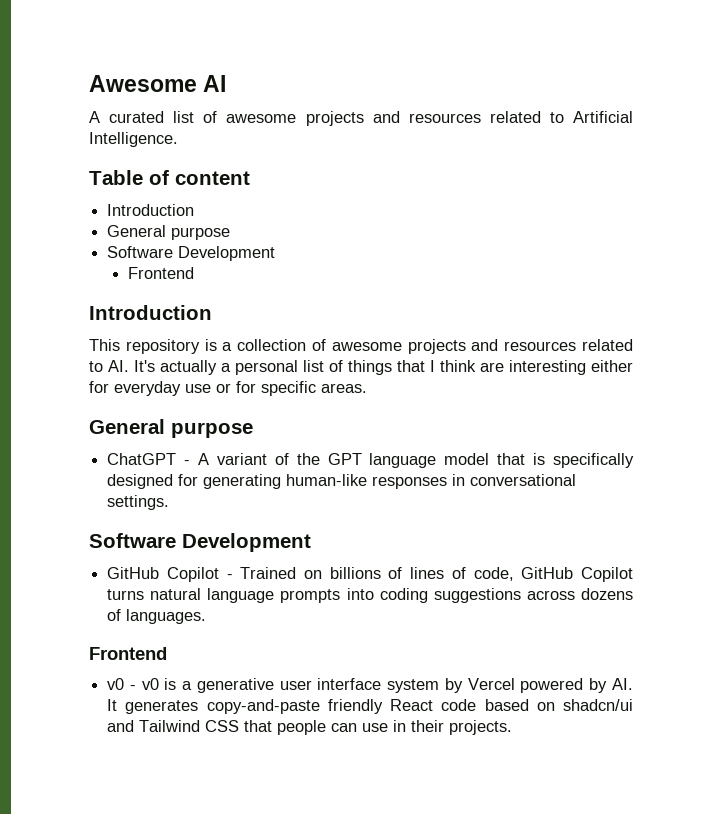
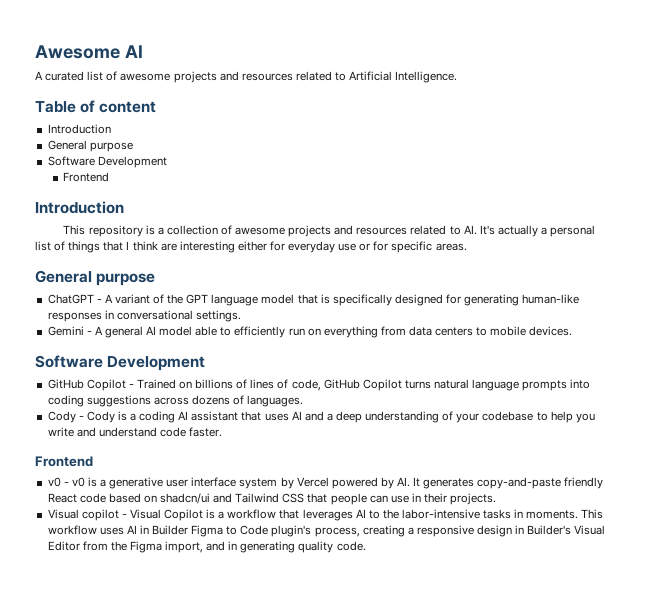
(170, 502) none -> [47,326,573,338] // Gemini - A general AI model able to efficiently run on everything from data centers to mobile devices.
(207, 616) none -> [47,411,595,423] [47,427,223,437] // Cody - Cody is a coding AI assistant that uses AI and a deep understanding of your codebase to help you write and understand code faster.
(513, 727) none -> [47,509,604,521] [47,525,606,537] [47,541,366,553] // Visual copilot - Visual Copilot is a workflow that leverages AI to the labor-intensive tasks in moments. This workflow uses AI in Builder Figma to Code plugin's process, creating a responsive design in Builder's Visual Editor from the Figma import, and in generating quality code.

